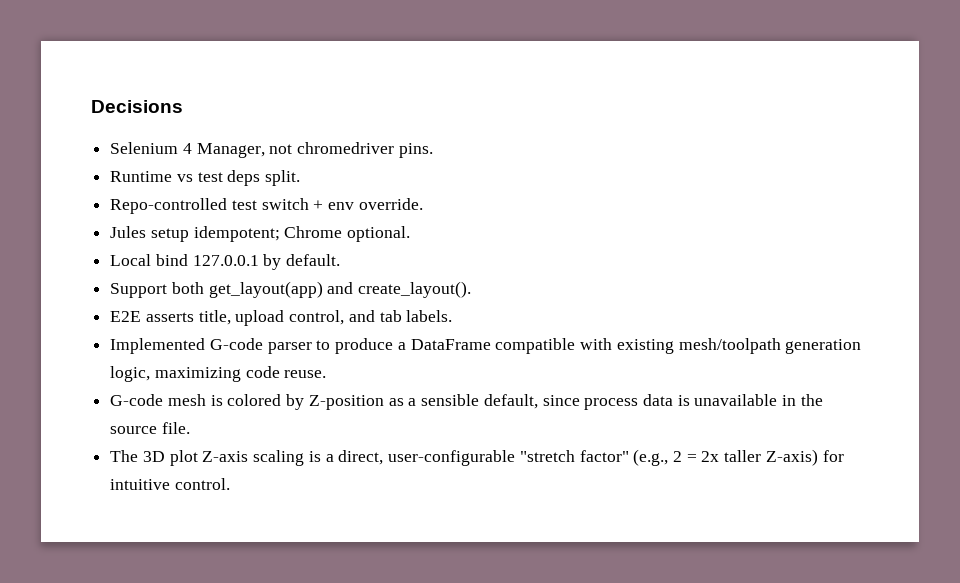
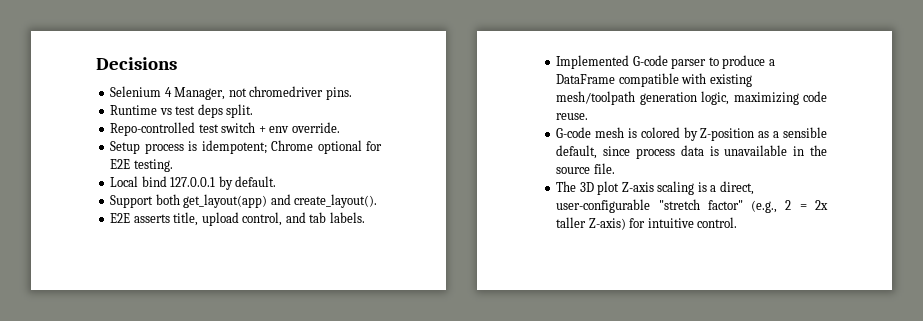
[110,226,411,242] Jules setup idempotent; Chrome optional. -> [110,140,382,154] [110,159,173,172] Setup process is idempotent; Chrome optional for E2E testing.

